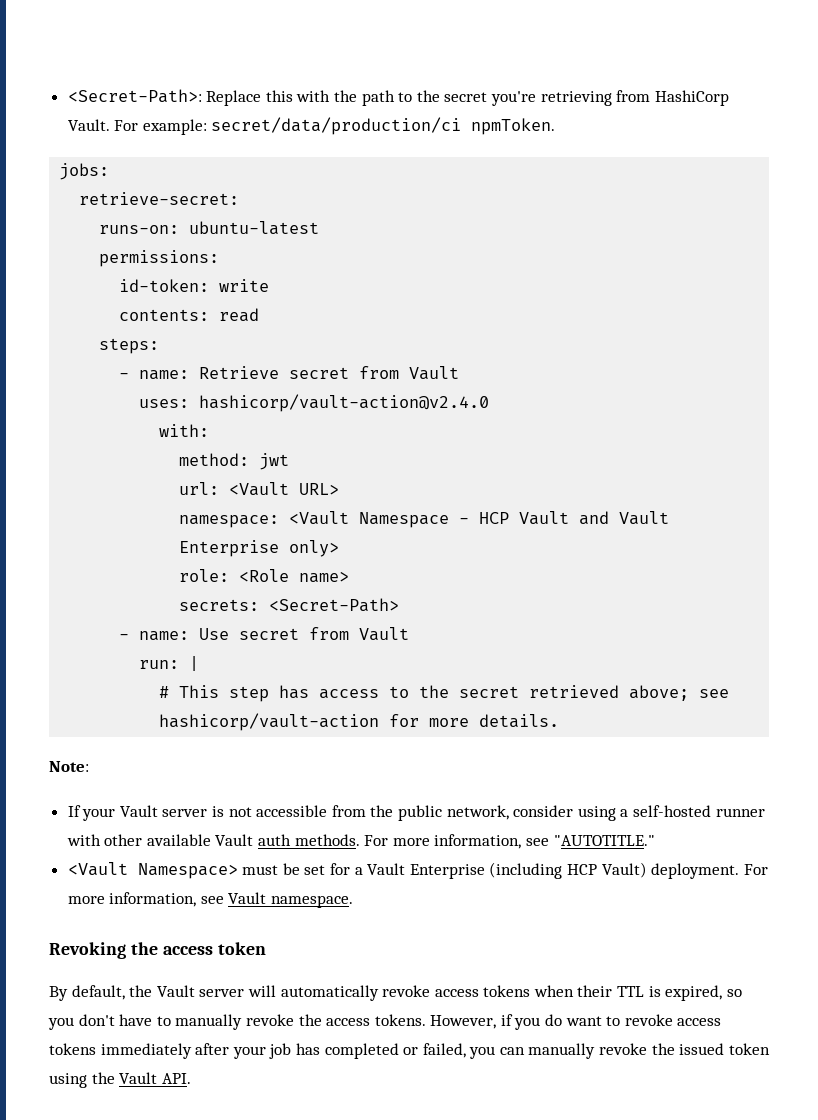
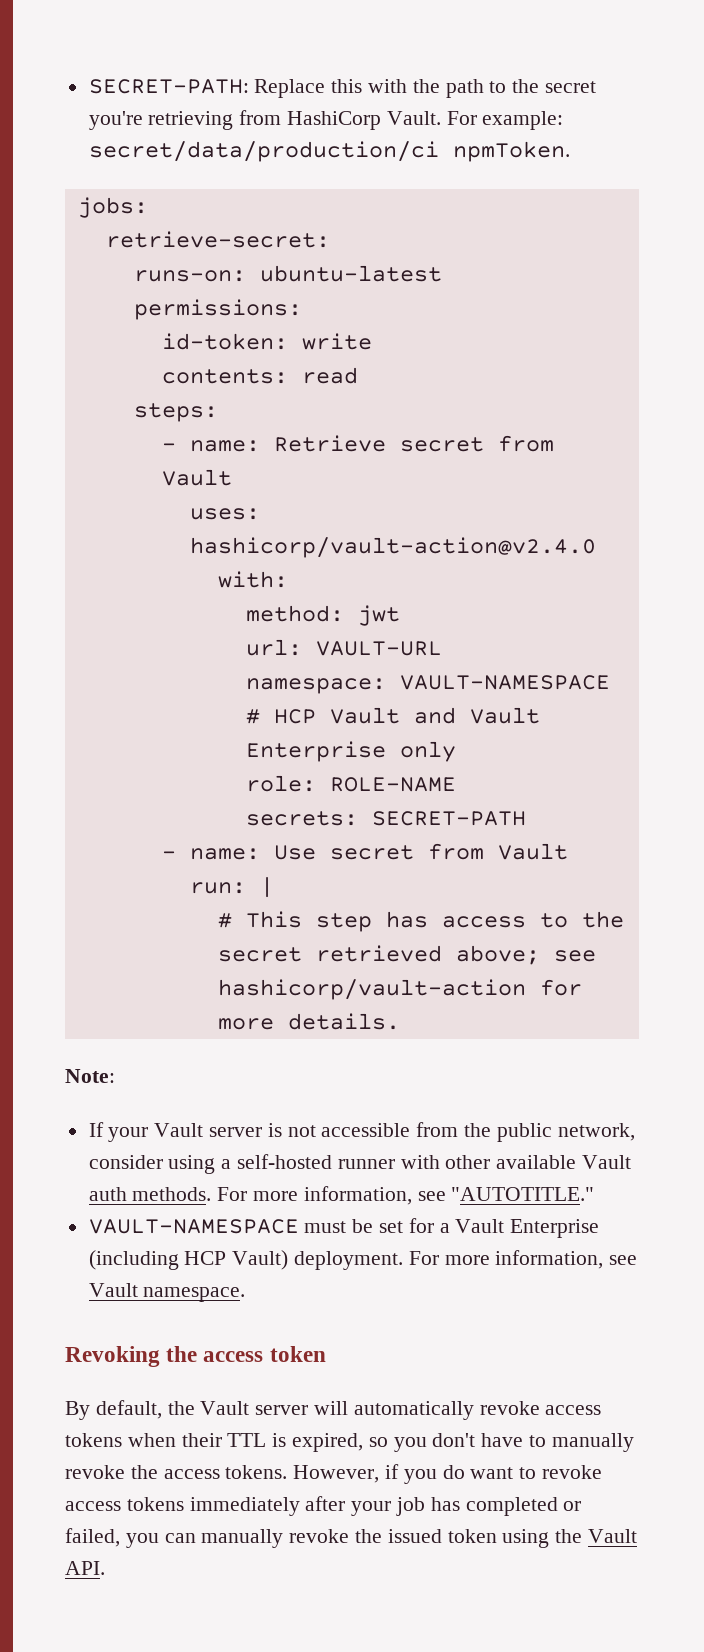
[67,89,202,103] <Secret-Path>: -> [88,79,249,94] SECRET-PATH:
[229,482,340,496] <Vault URL> -> [315,641,442,656] VAULT-URL
[289,511,470,528] <Vault Namespace - -> [399,675,610,690] [245,709,260,724] VAULT-NAMESPACE #
[289,540,340,557] only> -> [399,741,456,762] only
[239,569,350,583] <Role name> -> [329,777,456,792] ROLE-NAME
[269,598,400,612] <Secret-Path> -> [371,811,526,826] SECRET-PATH
[67,862,238,879] <Vault Namespace> -> [88,1219,299,1234] VAULT-NAMESPACE

